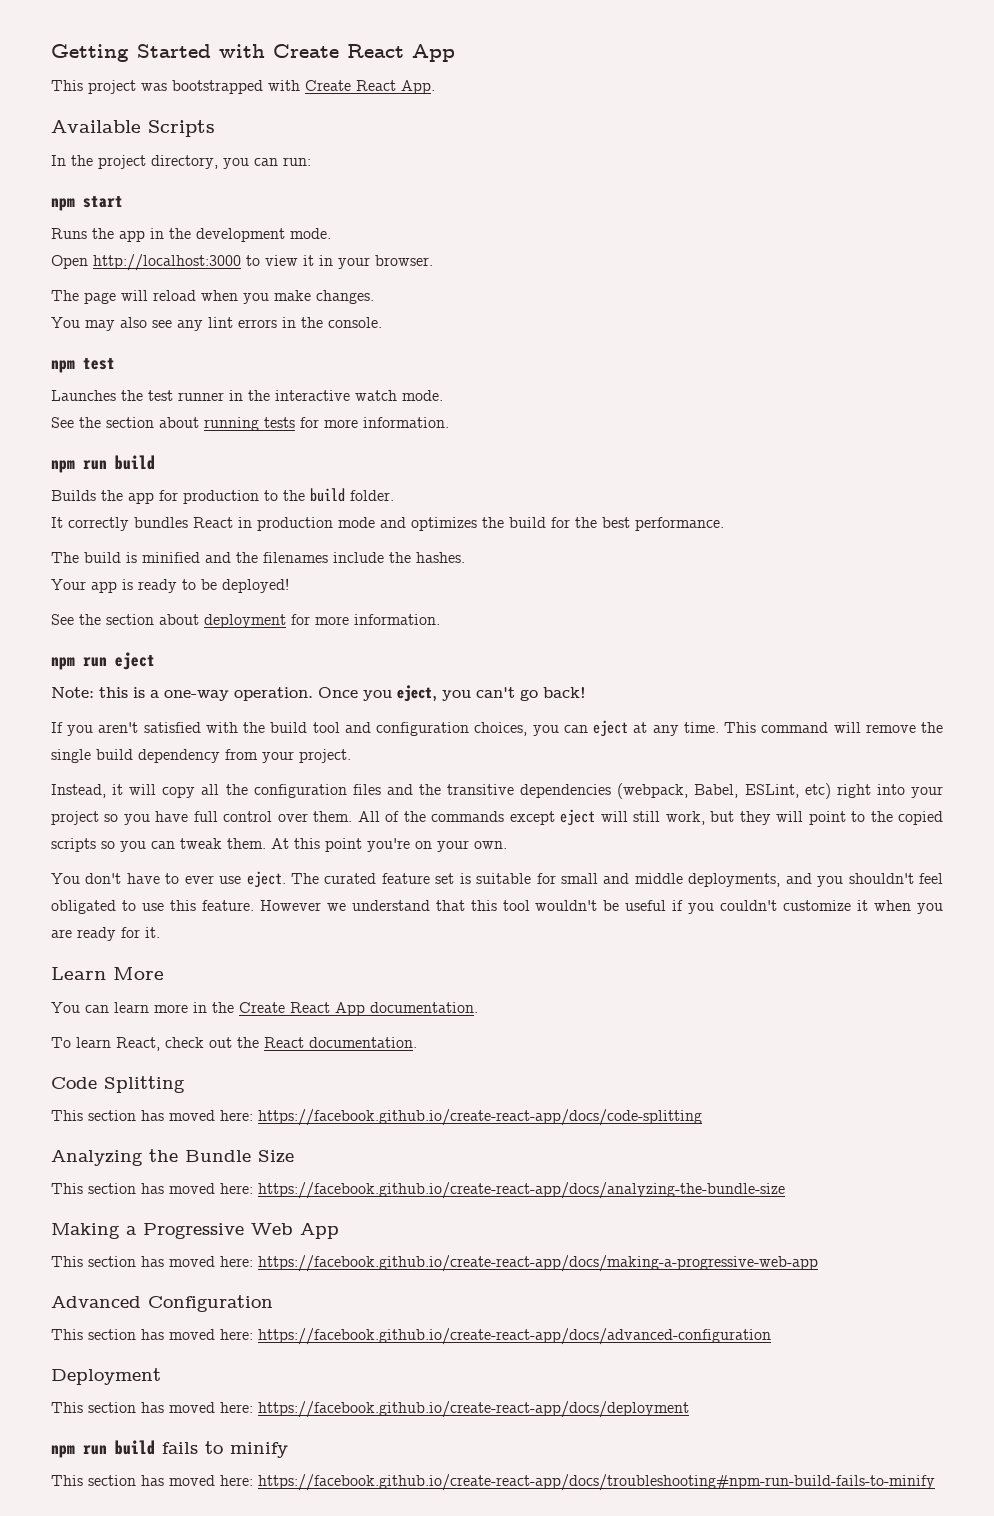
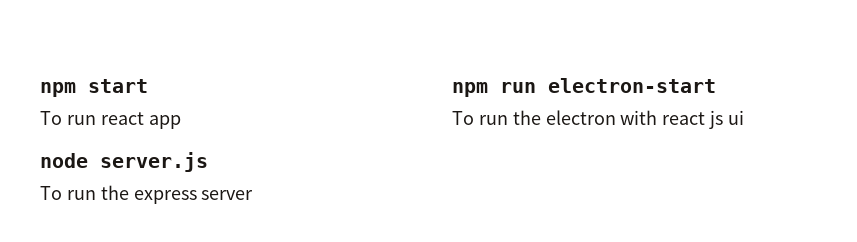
[51,44,455,62] [51,80,435,94] [51,120,215,137] [51,155,311,169] [51,196,123,211] [51,228,331,242] [51,254,433,271] [51,290,374,304] [51,317,382,331] [51,358,115,373] [51,390,443,401] [51,417,449,431] [51,455,155,473] [51,488,394,504] [51,517,724,531] [51,552,465,563] [51,578,289,593] [51,614,440,628] [51,652,155,670] [51,685,586,702] [51,720,943,737] [51,749,351,763] [51,783,943,799] [51,809,944,826] [51,838,507,852] [51,871,944,888] [51,900,944,914] [51,927,160,941] [51,967,164,980] [51,1002,478,1016] [51,1037,417,1051] [51,1076,185,1093] [51,1109,702,1126] [51,1149,294,1166] [51,1182,785,1199] [51,1223,339,1239] [51,1255,818,1272] [51,1295,273,1312] [51,1328,771,1345] [51,1368,161,1385] [51,1401,689,1418] [51,1440,288,1458] [51,1474,935,1491] Getting Started with Create React App // This project was bootstrapped with Create React App. // Available Scripts // In the project directory, you can run: // npm start // Runs the app in the development mode. // Open http://localhost:3000 to view it in your browser. // The page will reload when you make changes. // You may also see any lint errors in the console. // npm test // Launches the test runner in the interactive watch mode. // See the section about running tests for more information. // npm run build // Builds the app for production to the build folder. // It correctly bundles React in production mode and optimizes the build for the best performance. // The build is minified and the filenames include the hashes. // Your app is ready to be deployed! // See the section about deployment for more information. // npm run eject // Note: this is a one-way operation. Once you eject, you can't go back! // If you aren't satisfied with the build tool and configuration choices, you can eject at any time. This command will remove the single build dependency from your project. // Instead, it will copy all the configuration files and the transitive dependencies (webpack, Babel, ESLint, etc) right into your project so you have full control over them. All of the commands except eject will still work, but they will point to the copied scripts so you can tweak them. At this point you're on your own. // You don't have to ever use eject. The curated feature set is suitable for small and middle deployments, and you shouldn't feel obligated to use this feature. However we understand that this tool wouldn't be useful if you couldn't customize it when you are ready for it. // Learn More // You can learn more in the Create React App documentation. // To learn React, check out the React documentation. // Code Splitting // This section has moved here: https://facebook.github.io/create-react-app/docs/code-splitting // Analyzing the Bundle Size // This section has moved here: https://facebook.github.io/create-react-app/docs/analyzing-the-bundle-size // Making a Progressive Web App // This section has moved here: https://facebook.github.io/create-react-app/docs/making-a-progressive-web-app // Advanced Configuration // This section has moved here: https://facebook.github.io/create-react-app/docs/advanced-configuration // Deployment // This section has moved here: https://facebook.github.io/create-react-app/docs/deployment // npm run build fails to minify // This section has moved here: https://facebook.github.io/create-react-app/docs/troubleshooting#npm-run-build-fails-to-minify -> [40,79,148,97] [40,111,181,129] [40,152,208,172] [40,185,254,204] [452,78,716,97] [452,110,745,129] npm start // To run react app // node server.js // To run the express server // npm run electron-start // To run the electron with react js ui

